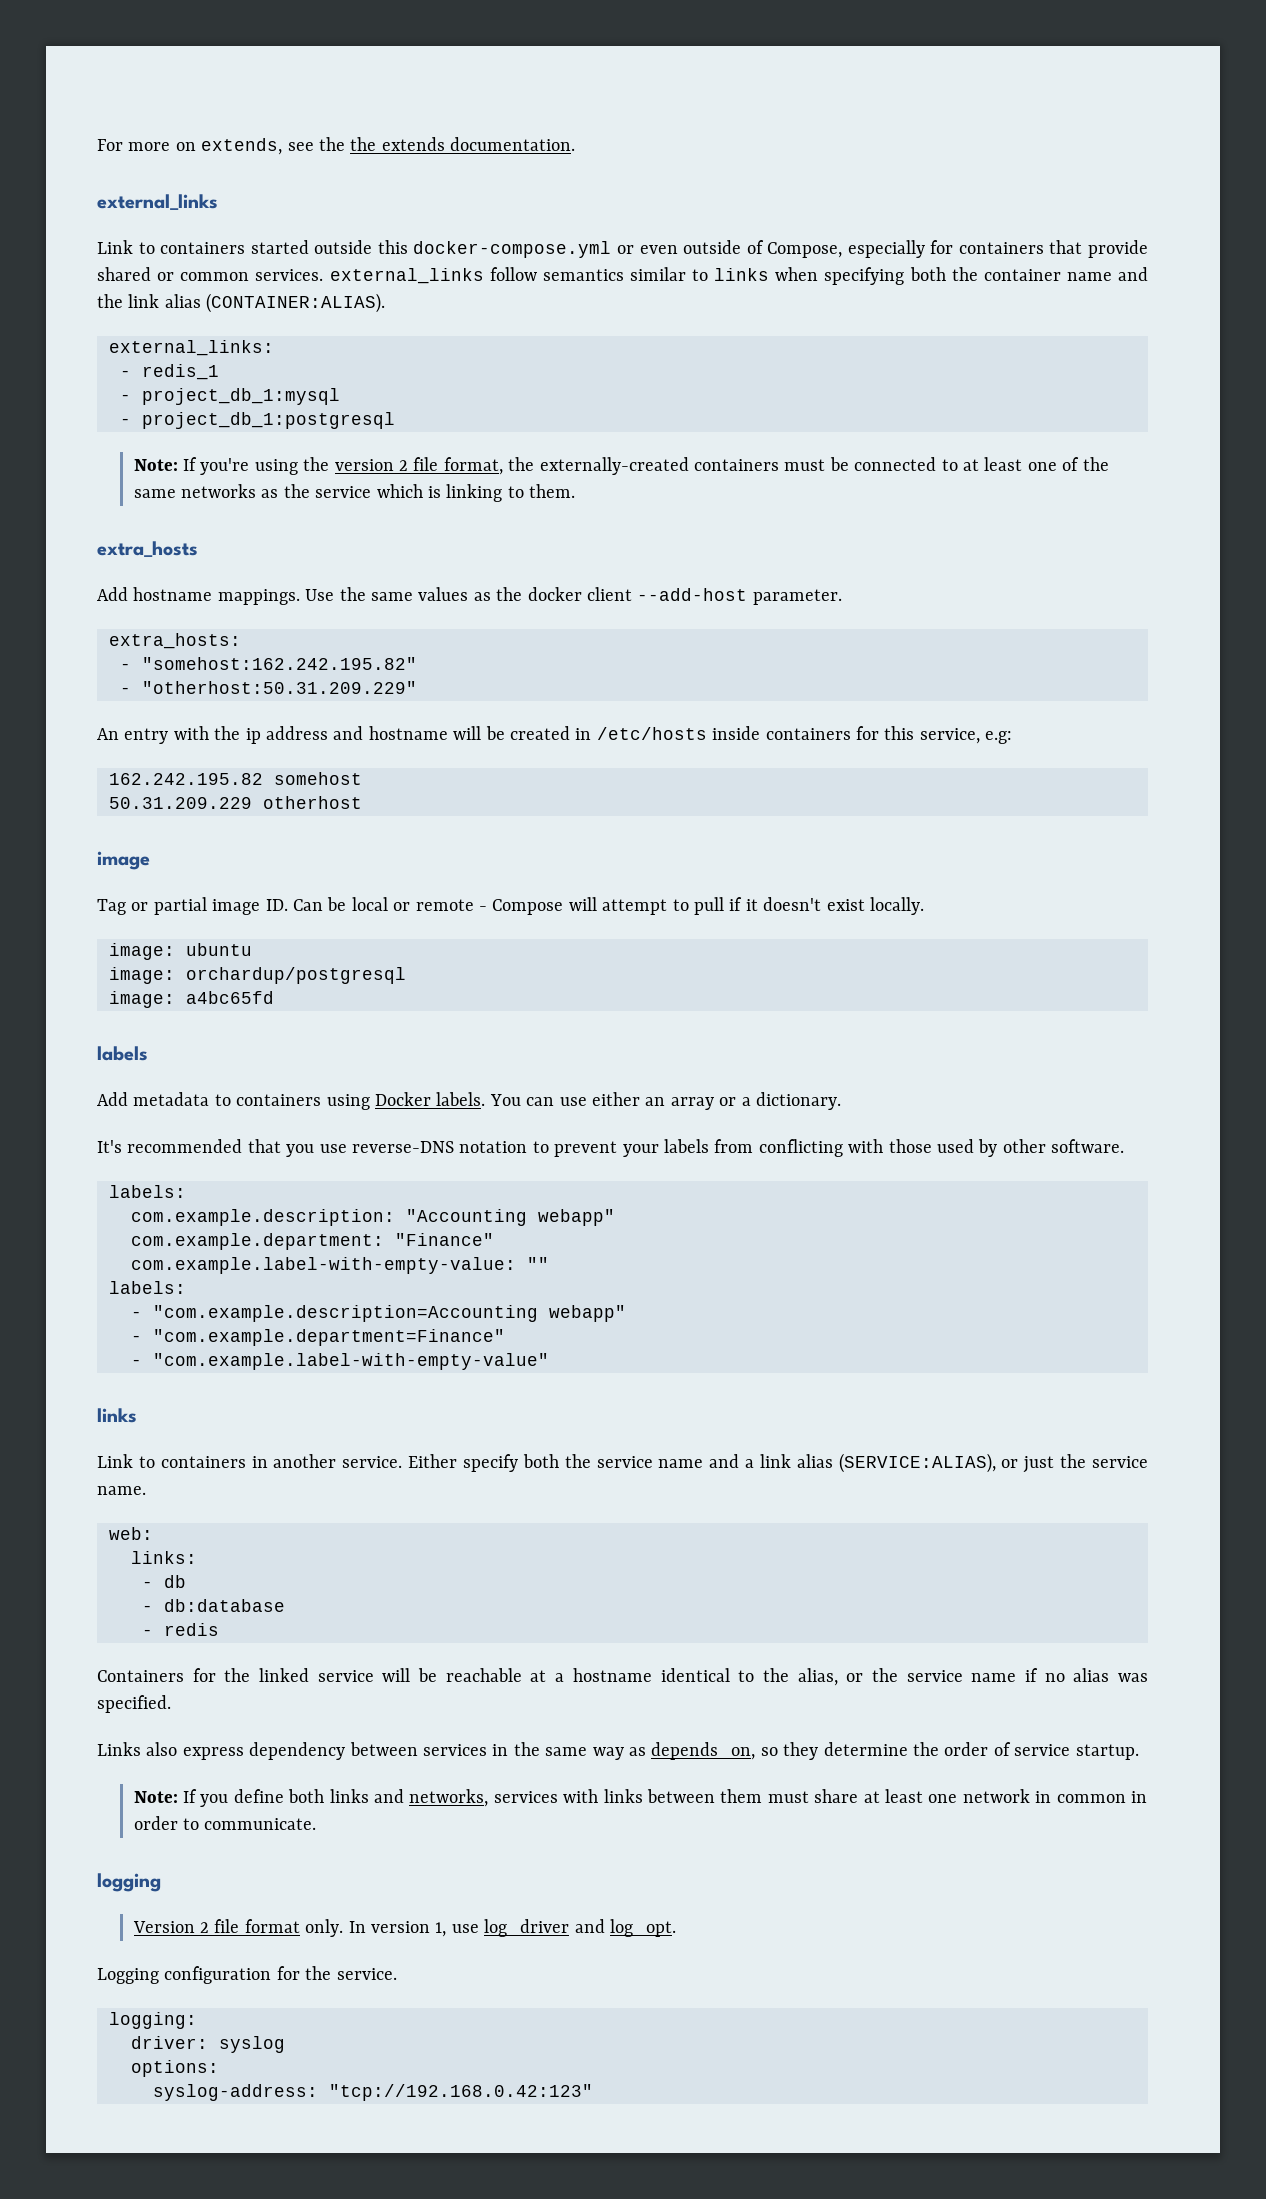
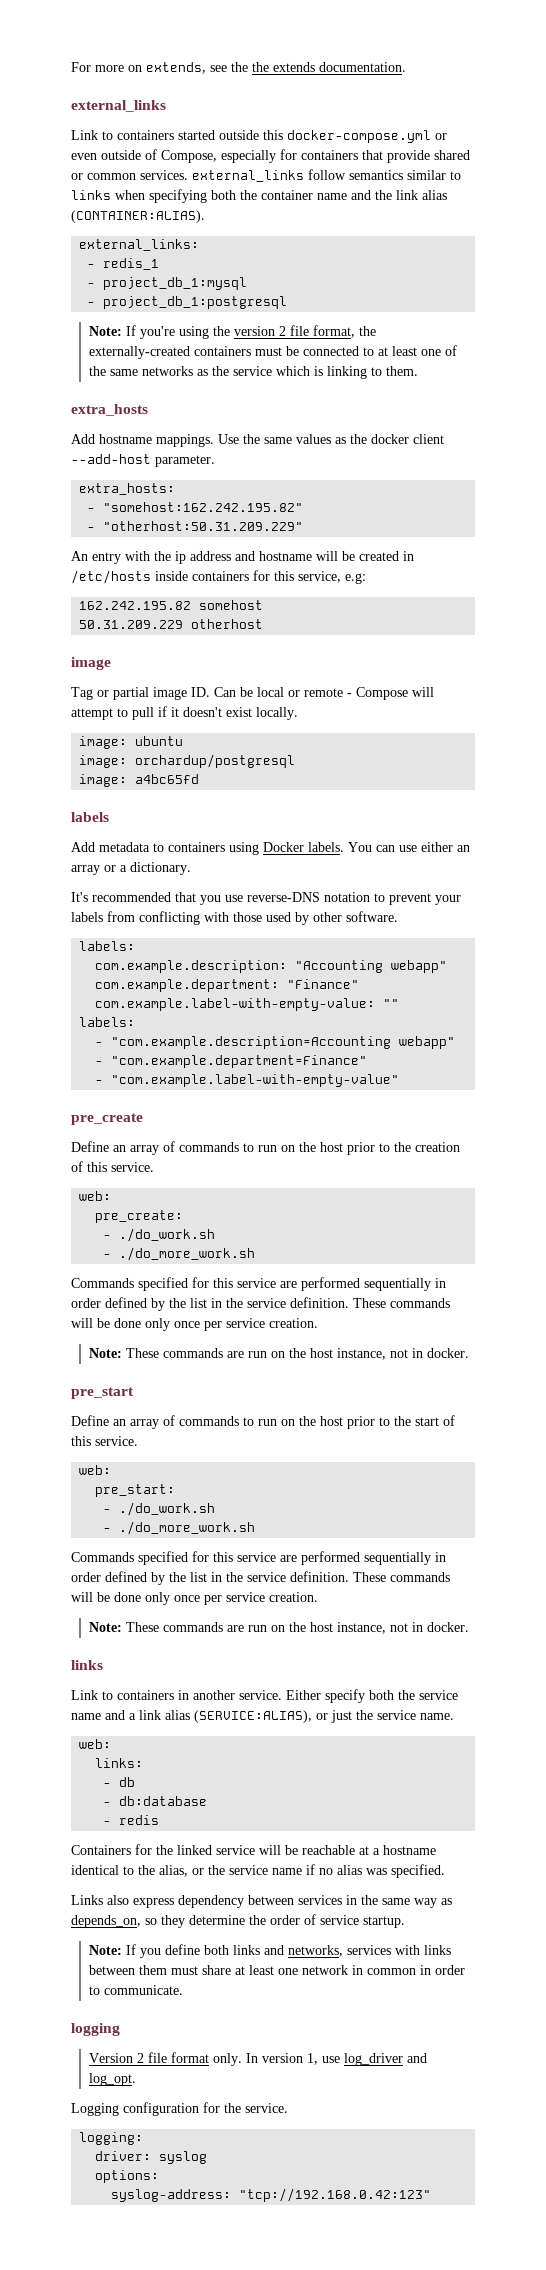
(549, 1361) none -> [71,1113,143,1125] [71,1141,460,1155] [71,1161,154,1172] [79,1191,112,1201] [95,1210,184,1223] [103,1228,216,1242] [103,1247,256,1261] [71,1277,446,1291] [71,1297,450,1311] [71,1318,318,1331] [88,1348,469,1360] [71,1387,134,1399] [71,1415,455,1429] [71,1436,138,1446] [79,1465,112,1475] [95,1484,176,1497] [103,1502,216,1516] [103,1521,256,1535] [71,1551,446,1565] [71,1571,450,1585] [71,1592,318,1605] [88,1622,469,1634] // pre_create // Define an array of commands to run on the host prior to the creation of this service. // web: // pre_create: // - ./do_work.sh // - ./do_more_work.sh // Commands specified for this service are performed sequentially in order defined by the list in the service definition. These commands will be done only once per service creation. // Note: These commands are run on the host instance, not in docker. // pre_start // Define an array of commands to run on the host prior to the start of this service. // web: // pre_start: // - ./do_work.sh // - ./do_more_work.sh // Commands specified for this service are performed sequentially in order defined by the list in the service definition. These commands will be done only once per service creation. // Note: These commands are run on the host instance, not in docker.

